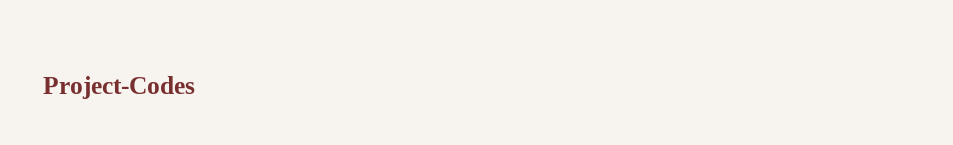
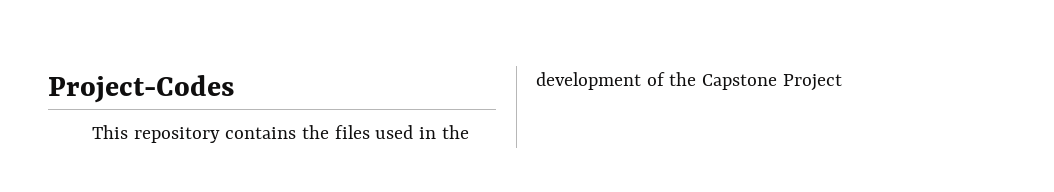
(195, 87) none -> [92,125,469,143] [536,72,842,91] // This repository contains the files used in the development of the Capstone Project

